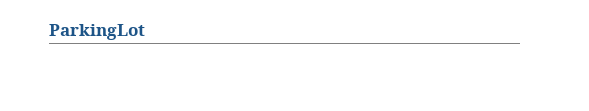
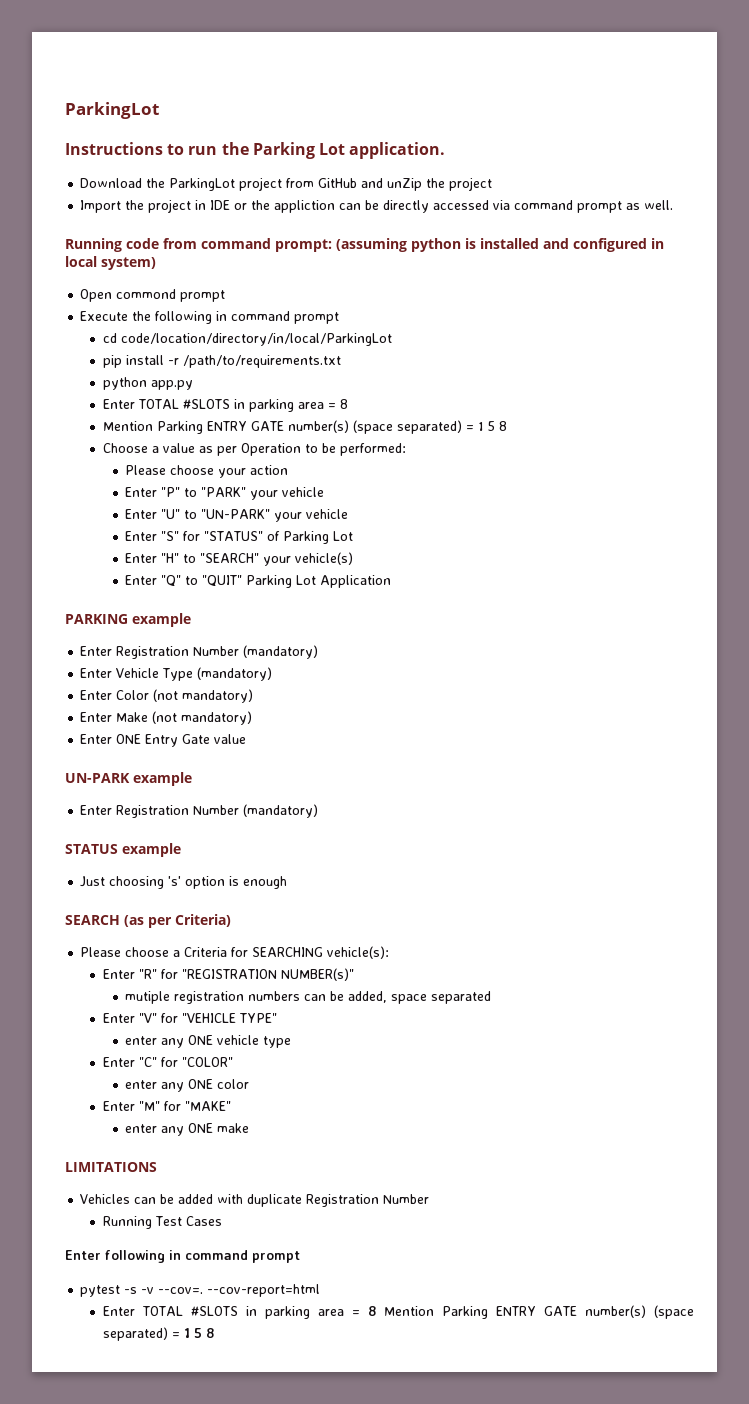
[49,24,145,40] ParkingLot -> [65,102,159,119] [65,142,446,159] [80,177,493,191] [80,199,674,213] [65,238,664,252] [65,256,156,270] [80,289,226,302] [80,311,340,324] [102,333,392,346] [102,355,341,368] [102,377,193,390] [102,399,348,412] [102,420,507,434] [102,443,406,456] [125,465,289,478] [125,487,325,500] [125,509,349,522] [125,531,354,544] [125,552,354,566] [125,575,392,588] [65,613,191,627] [80,645,319,659] [80,667,273,681] [80,689,254,703] [80,711,253,725] [80,734,247,747] [65,772,192,786] [80,804,319,818] [65,843,181,857] [80,876,288,889] [65,914,231,928] [80,946,390,959] [102,968,354,981] [125,991,492,1004] [102,1013,277,1023] [125,1035,292,1048] [102,1057,233,1067] [125,1079,250,1092] [102,1101,231,1111] [125,1123,250,1136] [65,1162,157,1172] [80,1194,430,1207] [102,1216,222,1229] [65,1250,300,1263] [80,1284,321,1297] [102,1305,695,1319] [102,1327,214,1341] ParkingLot // Instructions to run the Parking Lot application. // Download the ParkingLot project from GitHub and unZip the project // Import the project in IDE or the appliction can be directly accessed via command prompt as well. // Running code from command prompt: (assuming python is installed and configured in local system) // Open commond prompt // Execute the following in command prompt // cd code/location/directory/in/local/ParkingLot // pip install -r /path/to/requirements.txt // python app.py // Enter TOTAL #SLOTS in parking area = 8 // Mention Parking ENTRY GATE number(s) (space separated) = 1 5 8 // Choose a value as per Operation to be performed: // Please choose your action // Enter "P" to "PARK" your vehicle // Enter "U" to "UN-PARK" your vehicle // Enter "S" for "STATUS" of Parking Lot // Enter "H" to "SEARCH" your vehicle(s) // Enter "Q" to "QUIT" Parking Lot Application // PARKING example // Enter Registration Number (mandatory) // Enter Vehicle Type (mandatory) // Enter Color (not mandatory) // Enter Make (not mandatory) // Enter ONE Entry Gate value // UN-PARK example // Enter Registration Number (mandatory) // STATUS example // Just choosing 's' option is enough // SEARCH (as per Criteria) // Please choose a Criteria for SEARCHING vehicle(s): // Enter "R" for "REGISTRATION NUMBER(s)" // mutiple registration numbers can be added, space separated // Enter "V" for "VEHICLE TYPE" // enter any ONE vehicle type // Enter "C" for "COLOR" // enter any ONE color // Enter "M" for "MAKE" // enter any ONE make // LIMITATIONS // Vehicles can be added with duplicate Registration Number // Running Test Cases // Enter following in command prompt // pytest -s -v --cov=. --cov-report=html // Enter TOTAL #SLOTS in parking area = 8 Mention Parking ENTRY GATE number(s) (space separated) = 1 5 8

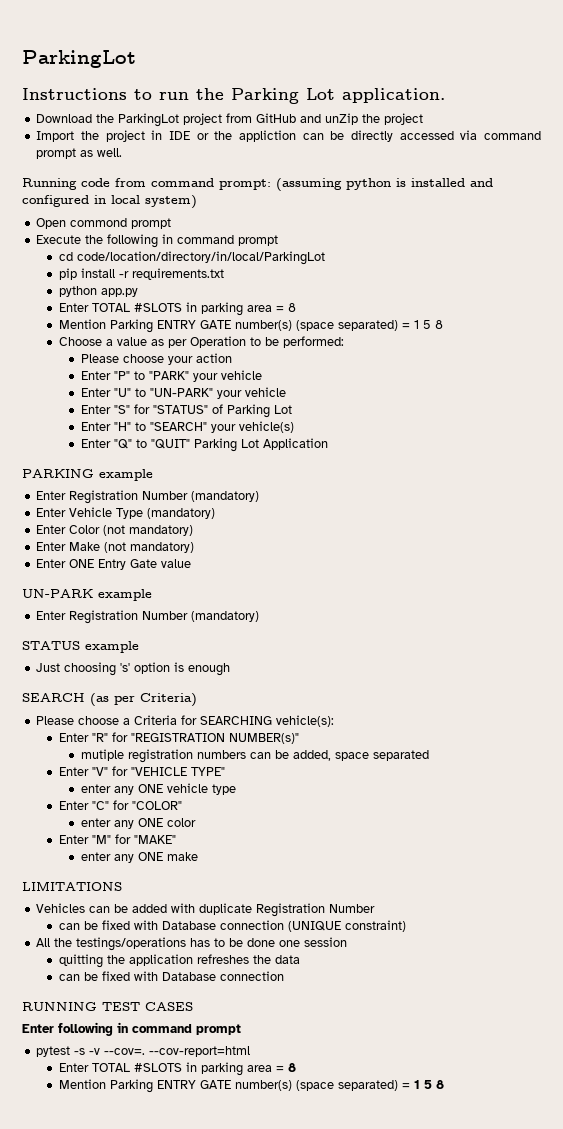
[182,355,341,368] /path/to/requirements.txt -> [131,268,224,280] requirements.txt
[102,1216,222,1229] Running Test Cases -> [58,920,406,932] [36,937,348,951] [58,954,300,968] [58,971,284,981] [22,1002,193,1011] can be fixed with Database connection (UNIQUE constraint) // All the testings/operations has to be done one session // quitting the application refreshes the data // can be fixed with Database connection // RUNNING TEST CASES
(376, 1311) none -> (296, 1067) //

